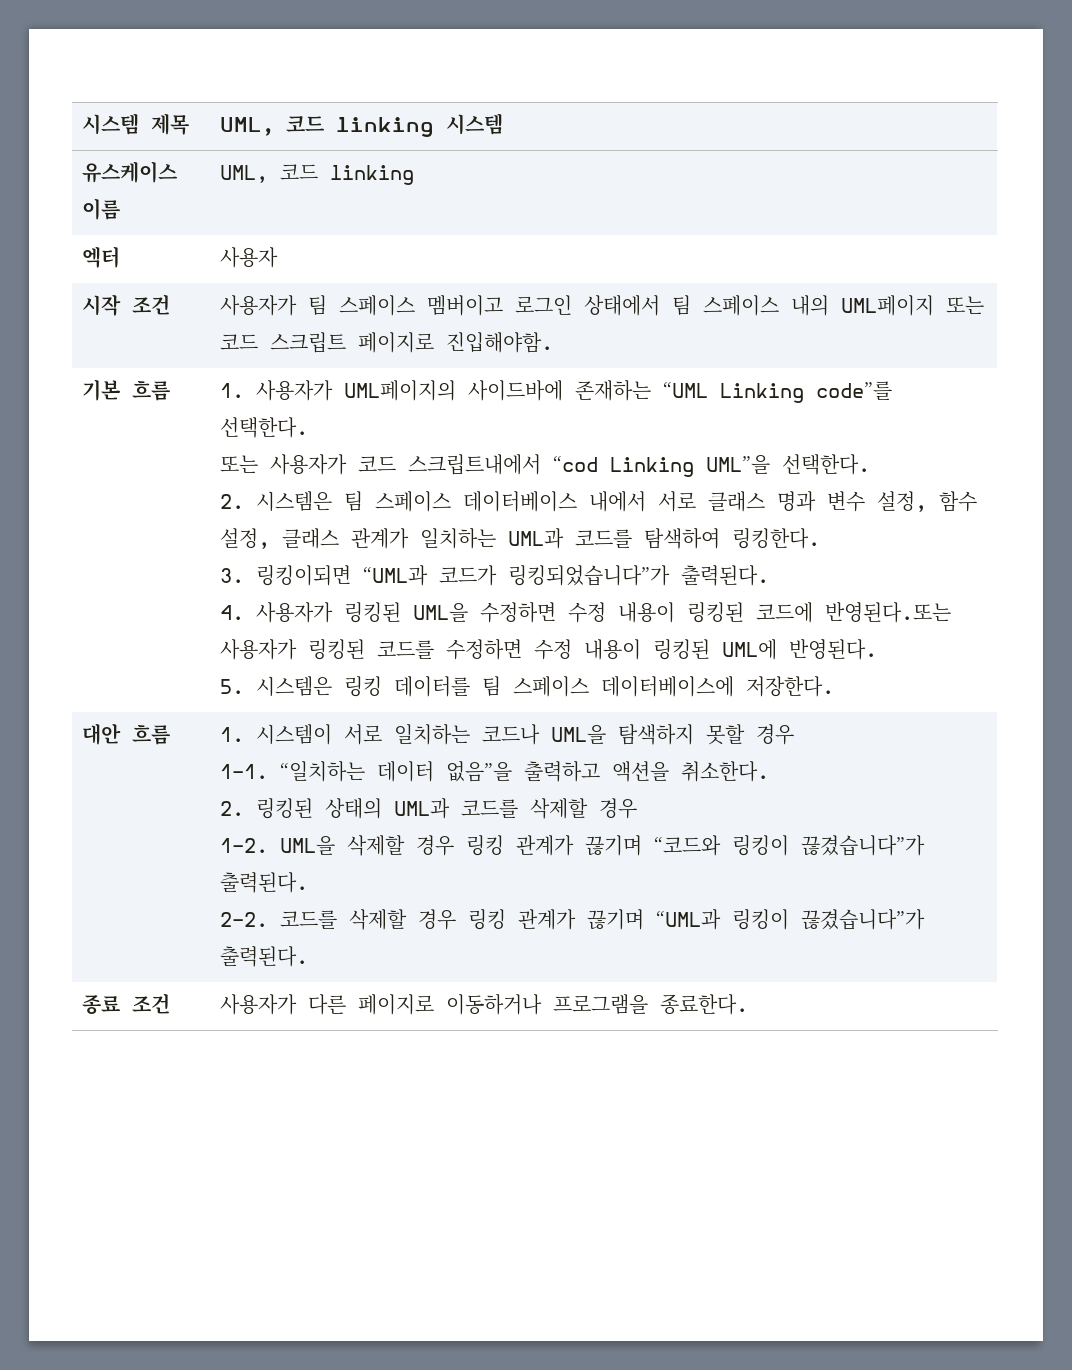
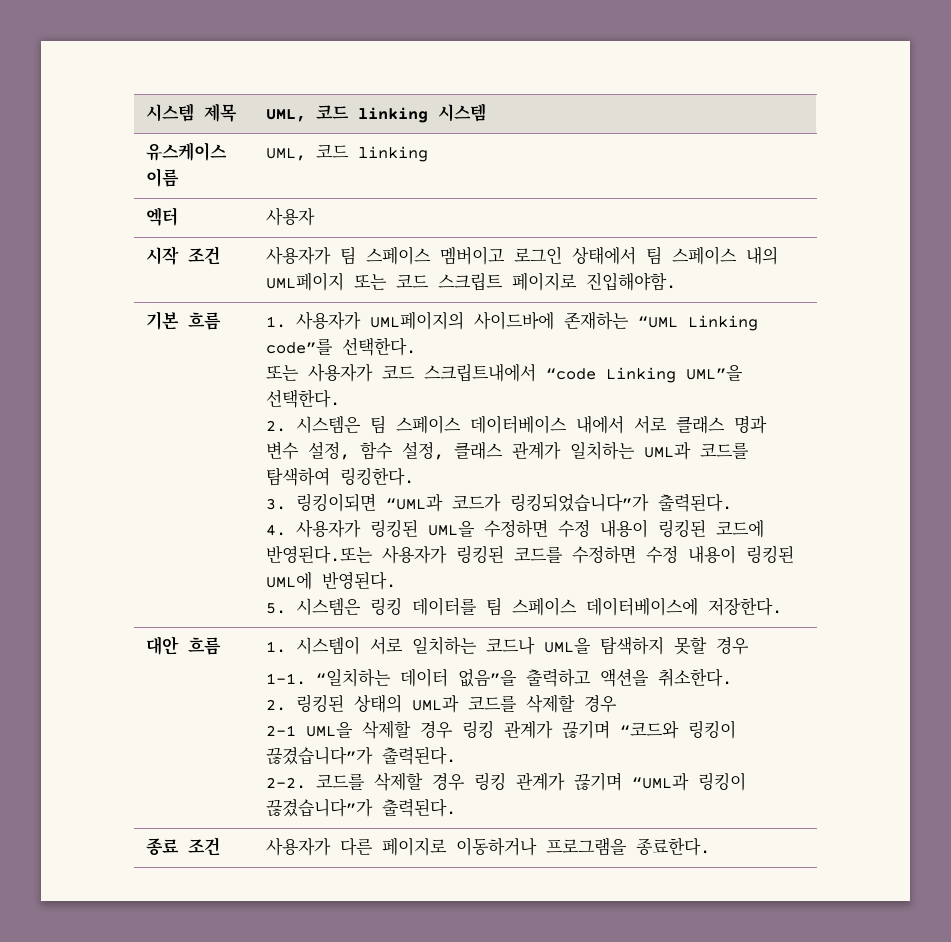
[552,456,598,472] “cod -> [546,368,597,380] “code
[219,838,268,853] 1-2. -> [266,725,297,736] 2-1

